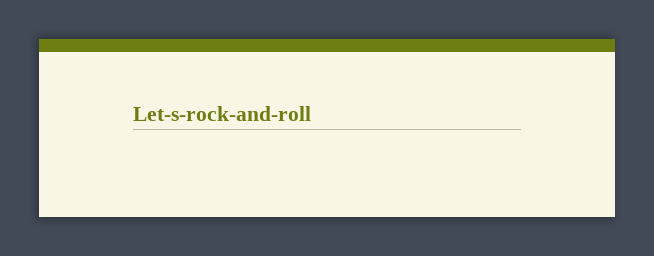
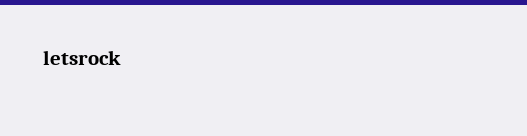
[133,106,311,121] Let-s-rock-and-roll -> [43,50,121,65] letsrock

